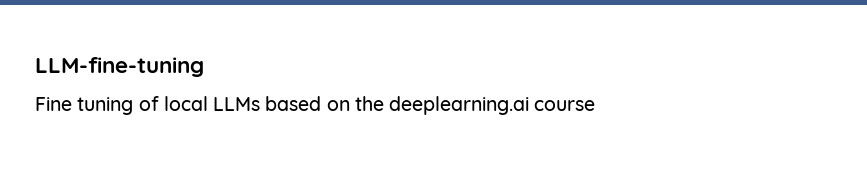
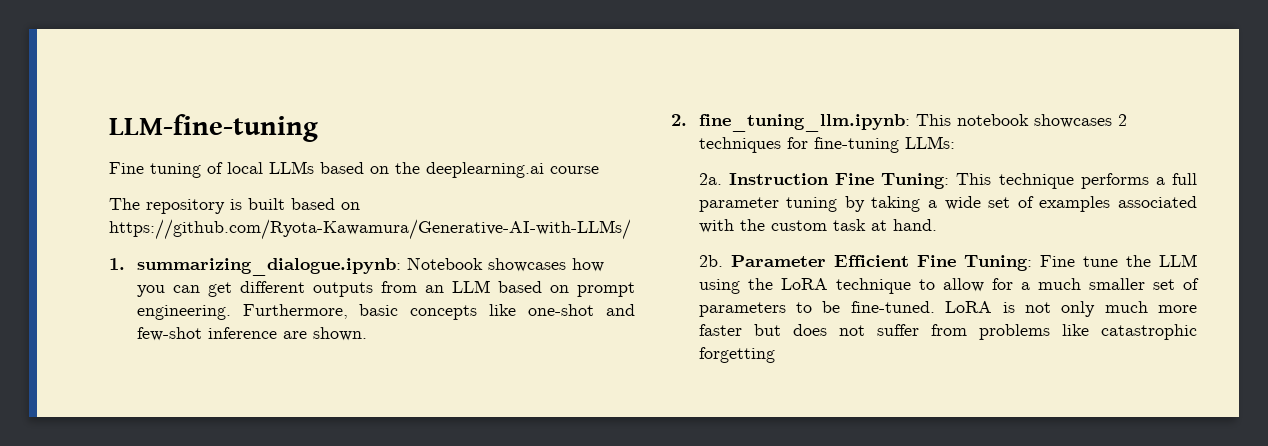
(596, 105) none -> [109,198,360,214] [109,219,631,240] [109,257,604,276] [136,280,635,297] [136,304,635,320] [136,327,367,341] [671,114,1127,132] [698,136,955,153] [698,173,1197,189] [698,196,1197,212] [698,219,937,233] [698,254,1197,271] [698,278,1199,294] [698,301,1197,317] [698,324,1197,340] [698,347,775,363] // The repository is built based on https://github.com/Ryota-Kawamura/Generative-AI-with-LLMs/ // 1. summarizing_dialogue.ipynb: Notebook showcases how you can get different outputs from an LLM based on prompt engineering. Furthermore, basic concepts like one-shot and few-shot inference are shown. // 2. fine_tuning_llm.ipynb: This notebook showcases 2 techniques for fine-tuning LLMs: // 2a. Instruction Fine Tuning: This technique performs a full parameter tuning by taking a wide set of examples associated with the custom task at hand. // 2b. Parameter Efficient Fine Tuning: Fine tune the LLM using the LoRA technique to allow for a much smaller set of parameters to be fine-tuned. LoRA is not only much more faster but does not suffer from problems like catastrophic forgetting

